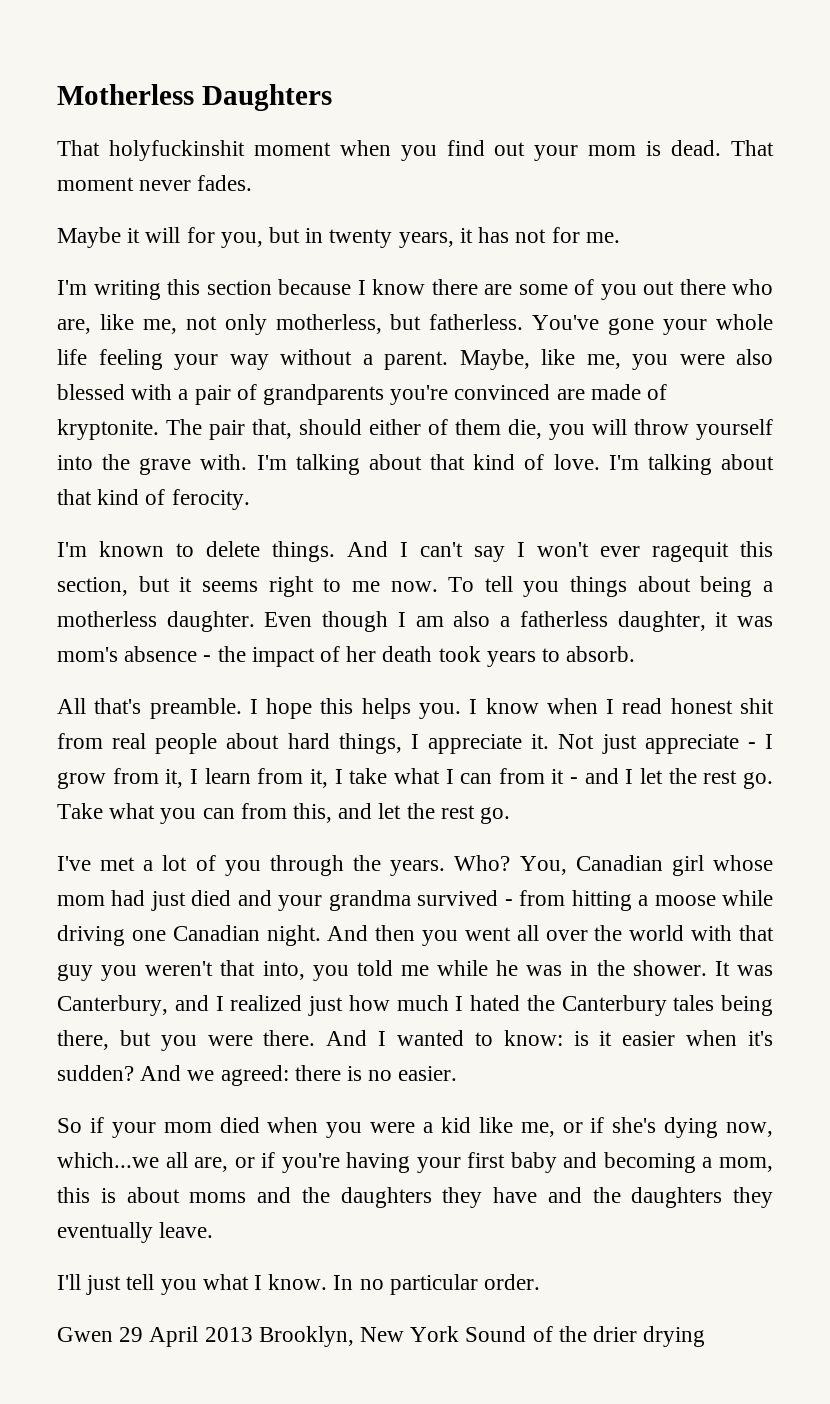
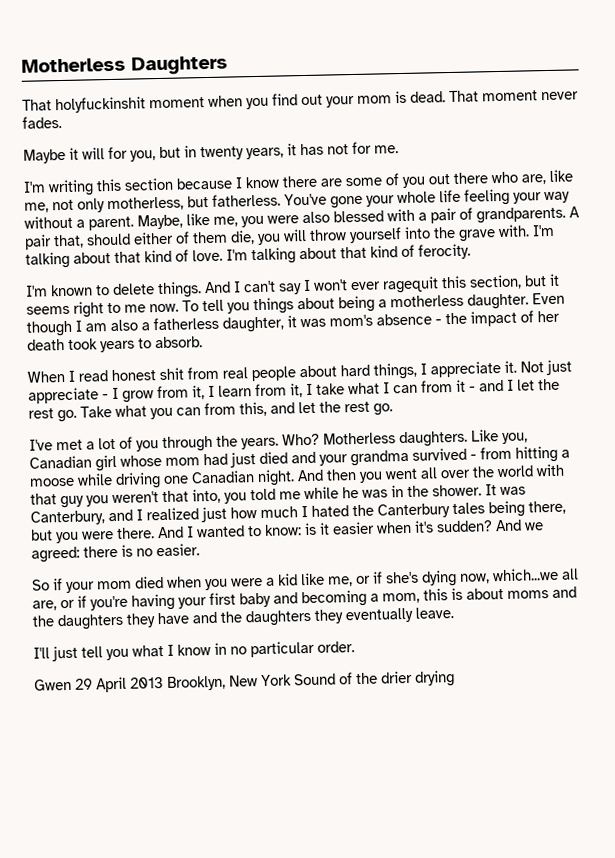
[263,384,668,405] [57,419,202,440] grandparents you're convinced are made of kryptonite. The -> [476,206,580,224] grandparents. A
[57,698,598,719] All that's preamble. I hope this helps you. I know when -> [27,370,65,383] When
[519,856,567,875] You, -> [323,429,528,448] Motherless daughters. Like you,
[268,1274,354,1290] know. In -> [177,642,227,656] know in

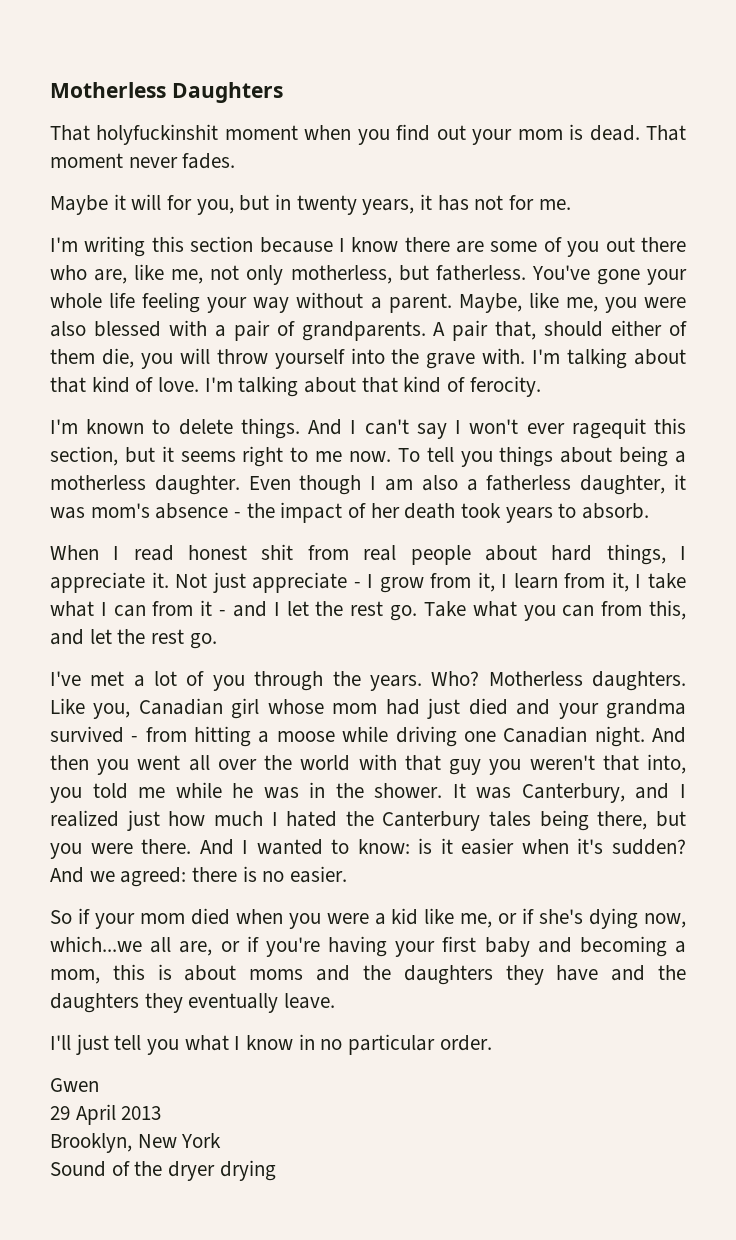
(72, 684) none -> (99, 1085) //
(164, 683) none -> (162, 1113) //
(292, 680) none -> (222, 1140) //
[381,670,413,684] drier -> [168,1161,216,1181] dryer

